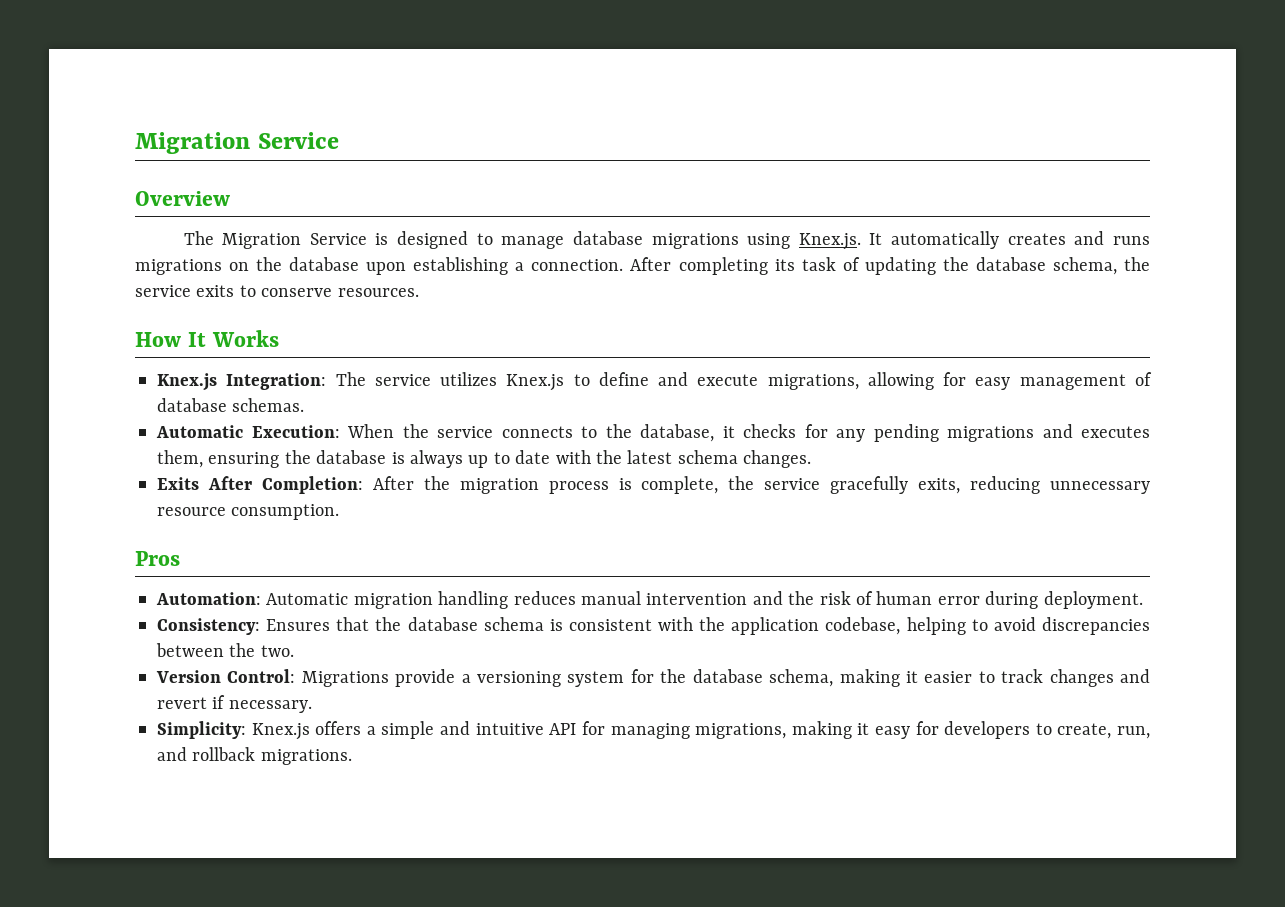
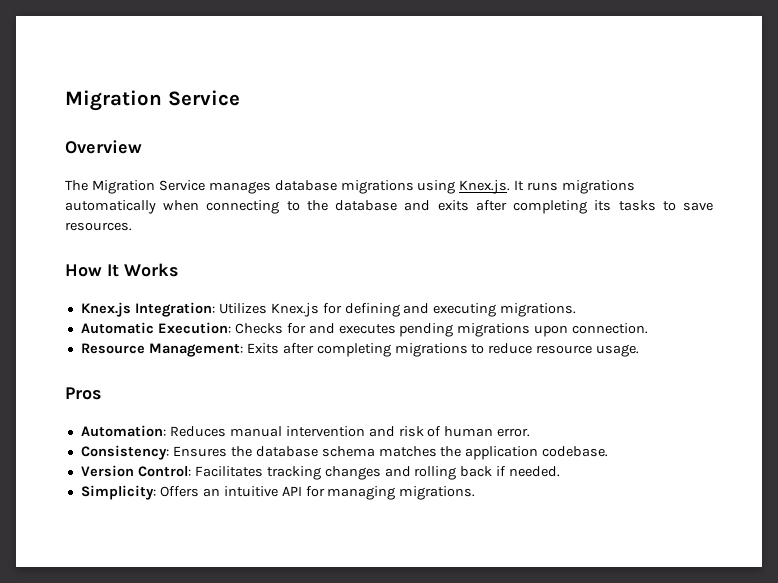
[375,231,565,249] is designed to manage -> [208,181,271,194] manages
[891,231,1150,249] [135,257,1150,275] [135,285,333,297] automatically creates and runs migrations on the database upon establishing a connection. After completing its task of updating the database schema, the service exits to conserve -> [527,180,636,194] [65,200,714,214] runs migrations automatically when connecting to the database and exits after completing its tasks to save
[335,372,1152,391] [157,398,305,412] [156,424,1150,442] [157,450,812,468] [157,476,1151,494] [157,504,340,520] [135,551,180,566] [156,591,576,609] The service utilizes Knex.js to define and execute migrations, allowing for easy management of database schemas. // Automatic Execution: When the service connects to the database, it checks for any pending migrations and executes them, ensuring the database is always up to date with the latest schema changes. // Exits After Completion: After the migration process is complete, the service gracefully exits, reducing unnecessary resource consumption. // Pros // Automation: Automatic migration handling reduces -> [218,303,577,317] [80,322,649,337] [80,343,640,357] [65,387,102,400] [80,425,226,437] Utilizes Knex.js for defining and executing migrations. // Automatic Execution: Checks for and executes pending migrations upon connection. // Resource Management: Exits after completing migrations to reduce resource usage. // Pros // Automation: Reduces
[788,591,815,605] the -> (395, 431) none
[937,591,1143,609] error during deployment. -> [497,428,531,437] error.
[336,617,370,631] that -> (227, 451) none
[549,617,1150,635] [156,643,294,657] [156,669,1150,687] [157,695,312,713] [157,721,1150,740] [157,747,256,761] is consistent with the application codebase, helping to avoid discrepancies between the two. // Version Control: Migrations provide a versioning system for the database schema, making it easier to track changes and revert if necessary. // Simplicity: Knex.js offers a simple and intuitive API for managing migrations, making it easy for developers to create, run, and rollback -> [378,446,609,460] [80,465,561,480] [80,485,396,500] matches the application codebase. // Version Control: Facilitates tracking changes and rolling back if needed. // Simplicity: Offers an intuitive API for managing

